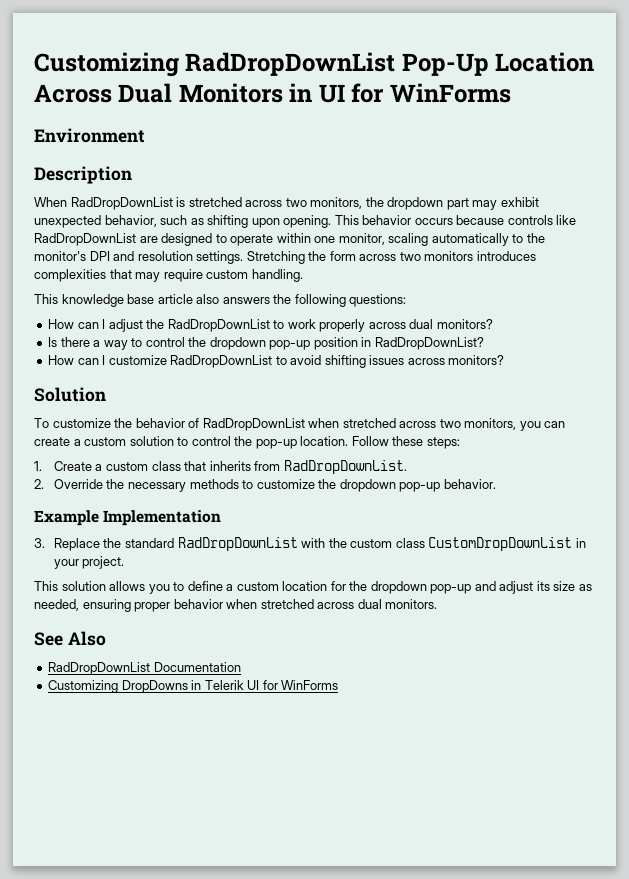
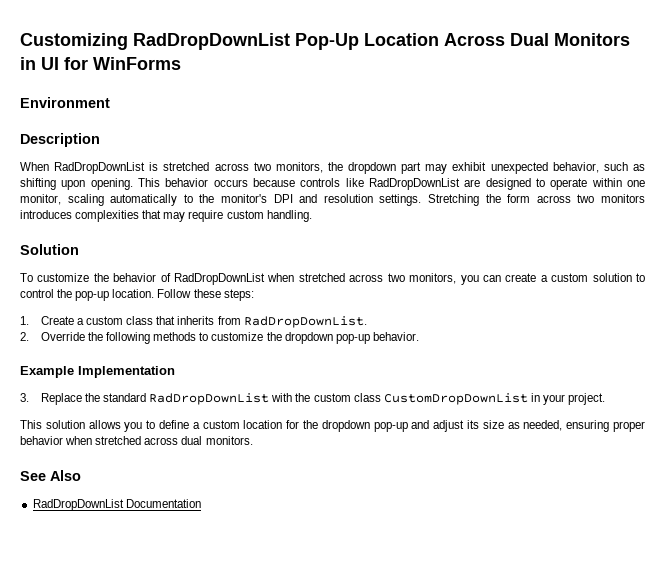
[34,294,407,307] [48,319,493,332] [48,337,484,350] [48,355,505,368] // This knowledge base article also answers the following questions: // How can I adjust the RadDropDownList to work properly across dual monitors? // Is there a way to control the dropdown pop-up position in RadDropDownList? // How can I customize RadDropDownList to avoid shifting issues across monitors? -> (312, 216) none
[127,482,186,492] necessary -> [106,332,151,344] following
[48,680,339,693] // Customizing DropDowns in Telerik UI for WinForms -> (201, 503) none

